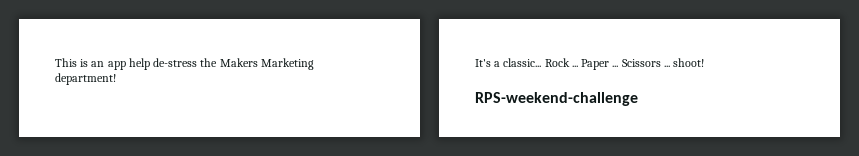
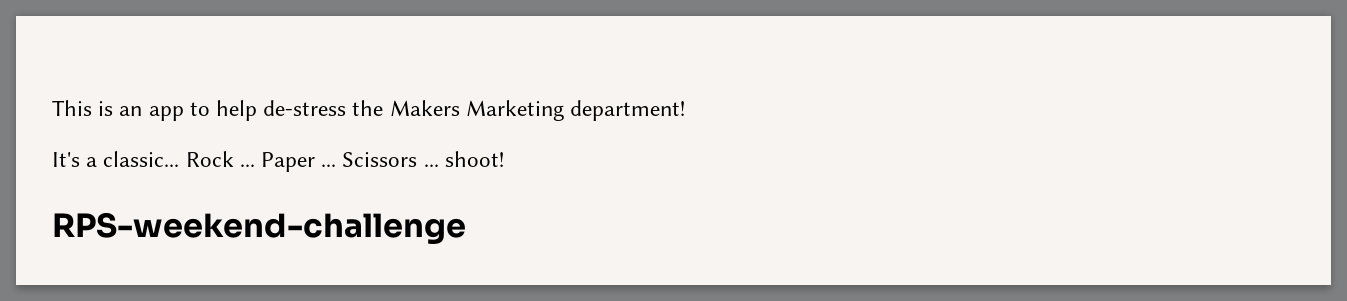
(126, 65) none -> [189,102,210,116] to

